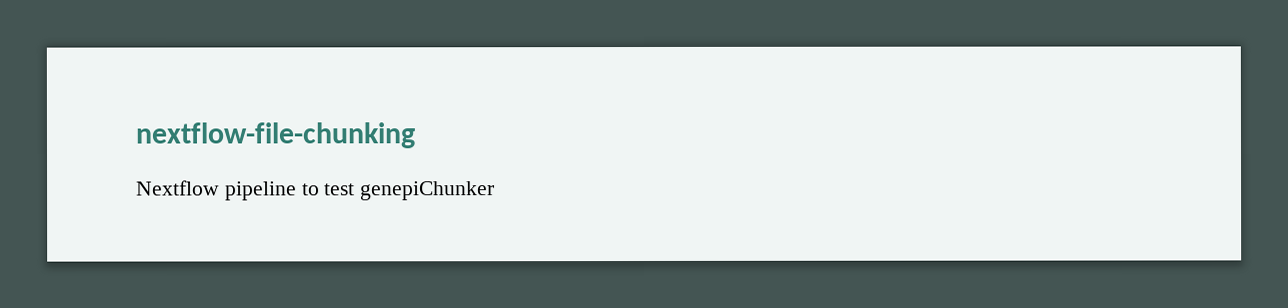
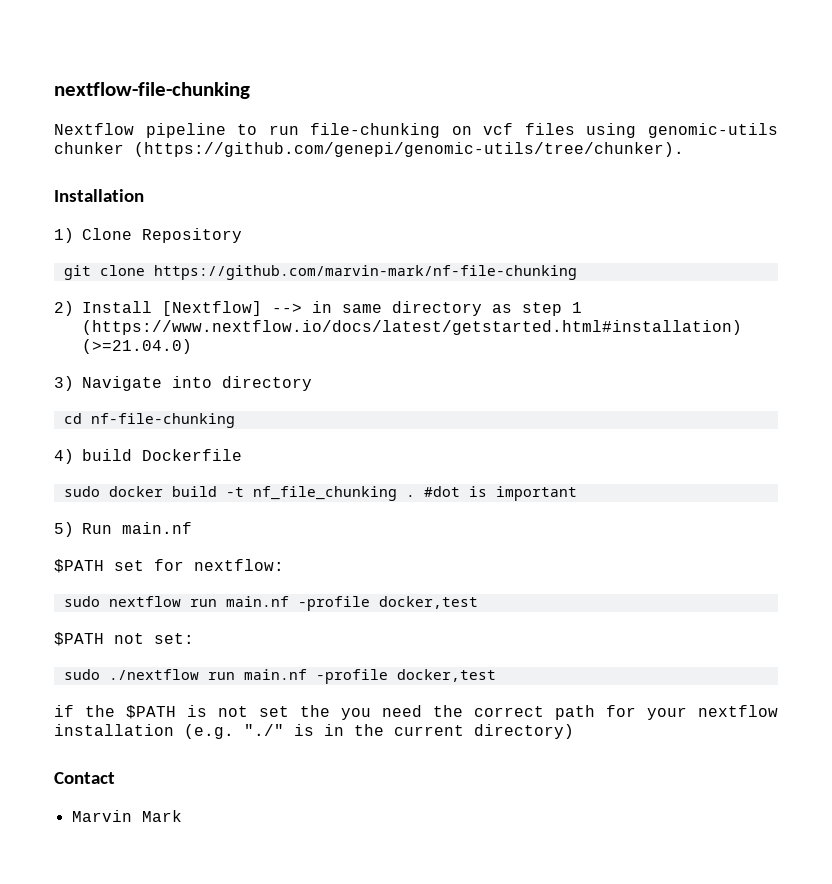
[324,181,496,201] test genepiChunker -> [268,123,778,138] [54,142,684,157] [54,189,144,202] [54,228,242,243] [63,265,577,280] [54,301,582,316] [82,320,742,335] [82,339,192,354] [54,376,312,391] [63,413,235,428] [54,449,242,464] [63,486,577,501] [54,522,192,537] [54,559,284,573] [63,596,478,611] [54,632,194,646] [63,669,496,684] [54,705,778,720] [54,724,574,739] [54,772,115,784] [71,810,182,822] run file-chunking on vcf files using genomic-utils chunker (https://github.com/genepi/genomic-utils/tree/chunker). // Installation // 1) Clone Repository // git clone https://github.com/marvin-mark/nf-file-chunking // 2) Install [Nextflow] --> in same directory as step 1 (https://www.nextflow.io/docs/latest/getstarted.html#installation) (>=21.04.0) // 3) Navigate into directory // cd nf-file-chunking // 4) build Dockerfile // sudo docker build -t nf_file_chunking . #dot is important // 5) Run main.nf // $PATH set for nextflow: // sudo nextflow run main.nf -profile docker,test // $PATH not set: // sudo ./nextflow run main.nf -profile docker,test // if the $PATH is not set the you need the correct path for your nextflow installation (e.g. "./" is in the current directory) // Contact // Marvin Mark

